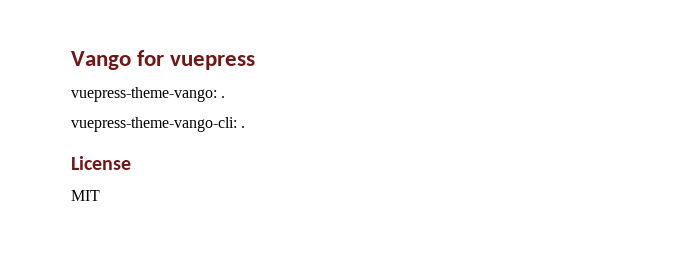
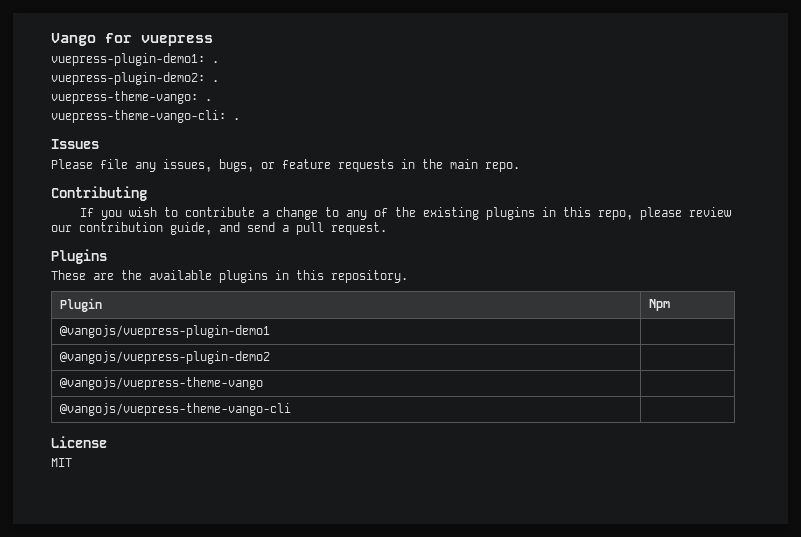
(256, 62) none -> [51,53,219,66] [51,72,219,85] // vuepress-plugin-demo1: . // vuepress-plugin-demo2: .
(246, 127) none -> [51,139,99,149] [51,159,520,172] [51,186,147,201] [79,207,731,220] [51,222,387,235] [51,249,107,264] [51,270,408,283] [59,298,102,312] [648,299,670,311] [59,325,270,338] [59,351,270,364] [59,377,263,390] [59,403,291,416] // Issues // Please file any issues, bugs, or feature requests in the main repo. // Contributing // If you wish to contribute a change to any of the existing plugins in this repo, please review our contribution guide, and send a pull request. // Plugins // These are the available plugins in this repository. // Plugin | Npm // @vangojs/vuepress-plugin-demo1 | // @vangojs/vuepress-plugin-demo2 | // @vangojs/vuepress-theme-vango | // @vangojs/vuepress-theme-vango-cli |

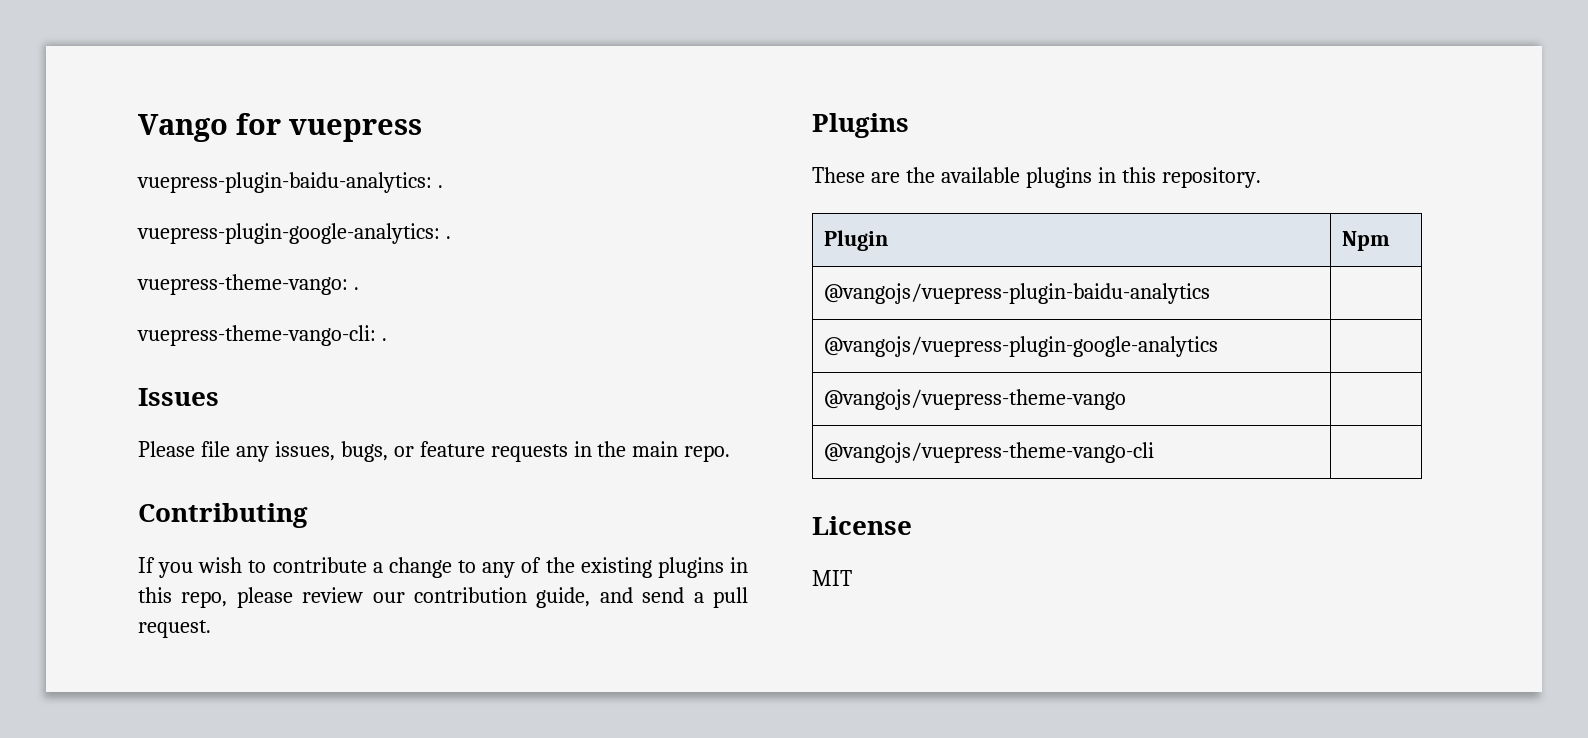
[51,53,219,66] [51,72,205,85] vuepress-plugin-demo1: . // vuepress-plugin-demo2: -> [137,172,443,193] [137,223,440,244] vuepress-plugin-baidu-analytics: . // vuepress-plugin-google-analytics:
[59,325,270,338] [59,351,270,364] @vangojs/vuepress-plugin-demo1 | // @vangojs/vuepress-plugin-demo2 -> [824,283,1211,304] [824,336,1219,357] @vangojs/vuepress-plugin-baidu-analytics | // @vangojs/vuepress-plugin-google-analytics

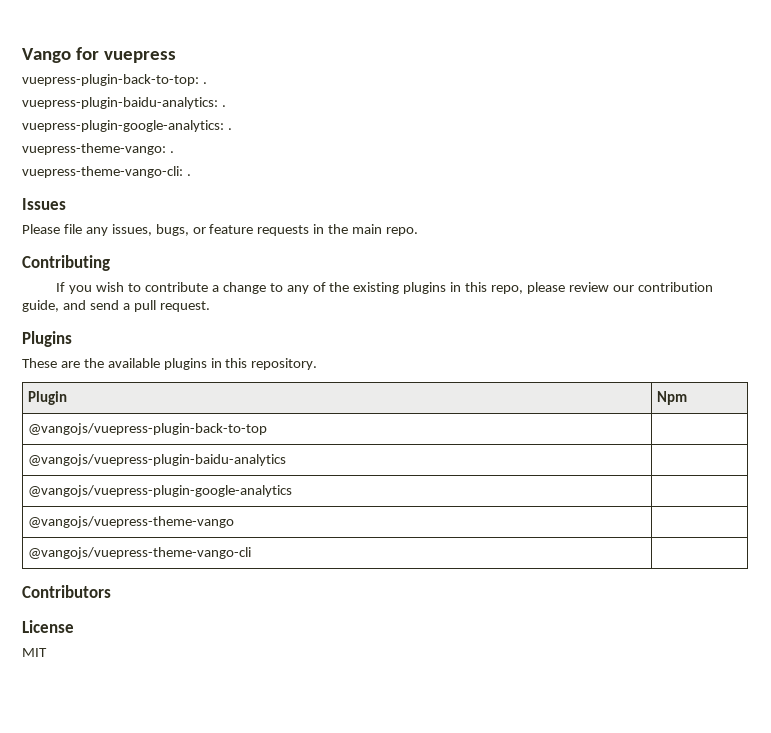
(422, 130) none -> [22,74,207,86] // vuepress-plugin-back-to-top: .
(1391, 241) none -> [27,423,267,435] // @vangojs/vuepress-plugin-back-to-top |
(1155, 452) none -> [22,585,111,598] // Contributors

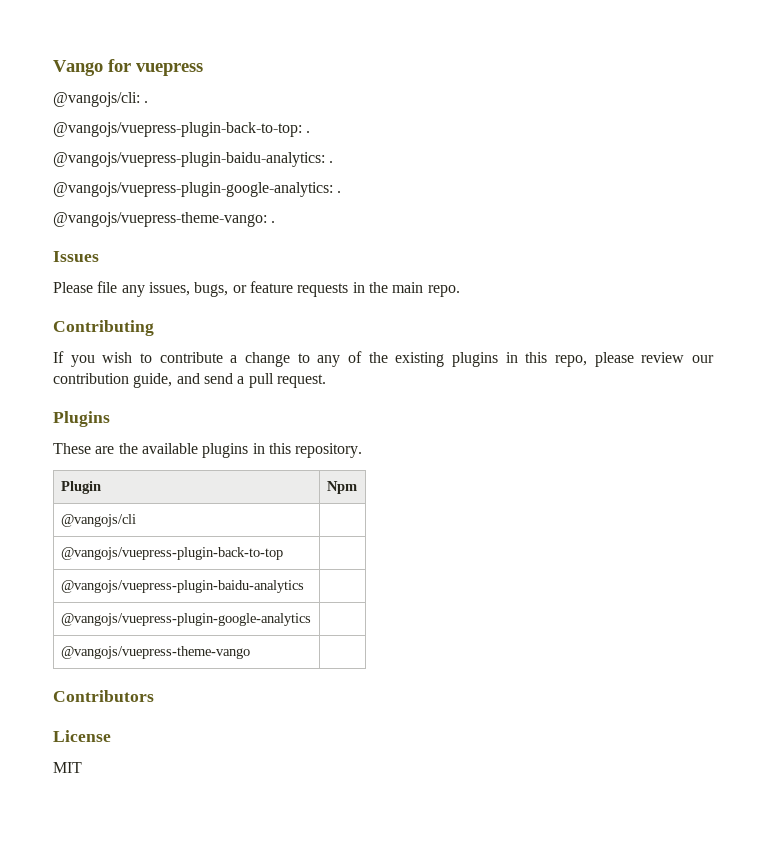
[22,74,207,86] [22,97,226,109] [22,120,232,132] [22,143,174,155] [22,166,183,178] vuepress-plugin-back-to-top: . // vuepress-plugin-baidu-analytics: . // vuepress-plugin-google-analytics: . // vuepress-theme-vango: . // vuepress-theme-vango-cli: -> [53,92,149,107] [53,122,311,137] [53,152,334,167] [53,182,342,197] [53,212,267,227] @vangojs/cli: . // @vangojs/vuepress-plugin-back-to-top: . // @vangojs/vuepress-plugin-baidu-analytics: . // @vangojs/vuepress-plugin-google-analytics: . // @vangojs/vuepress-theme-vango:
(687, 398) none -> [60,514,136,527] // @vangojs/cli |
[27,547,251,559] // @vangojs/vuepress-theme-vango-cli | -> (250, 652) none

